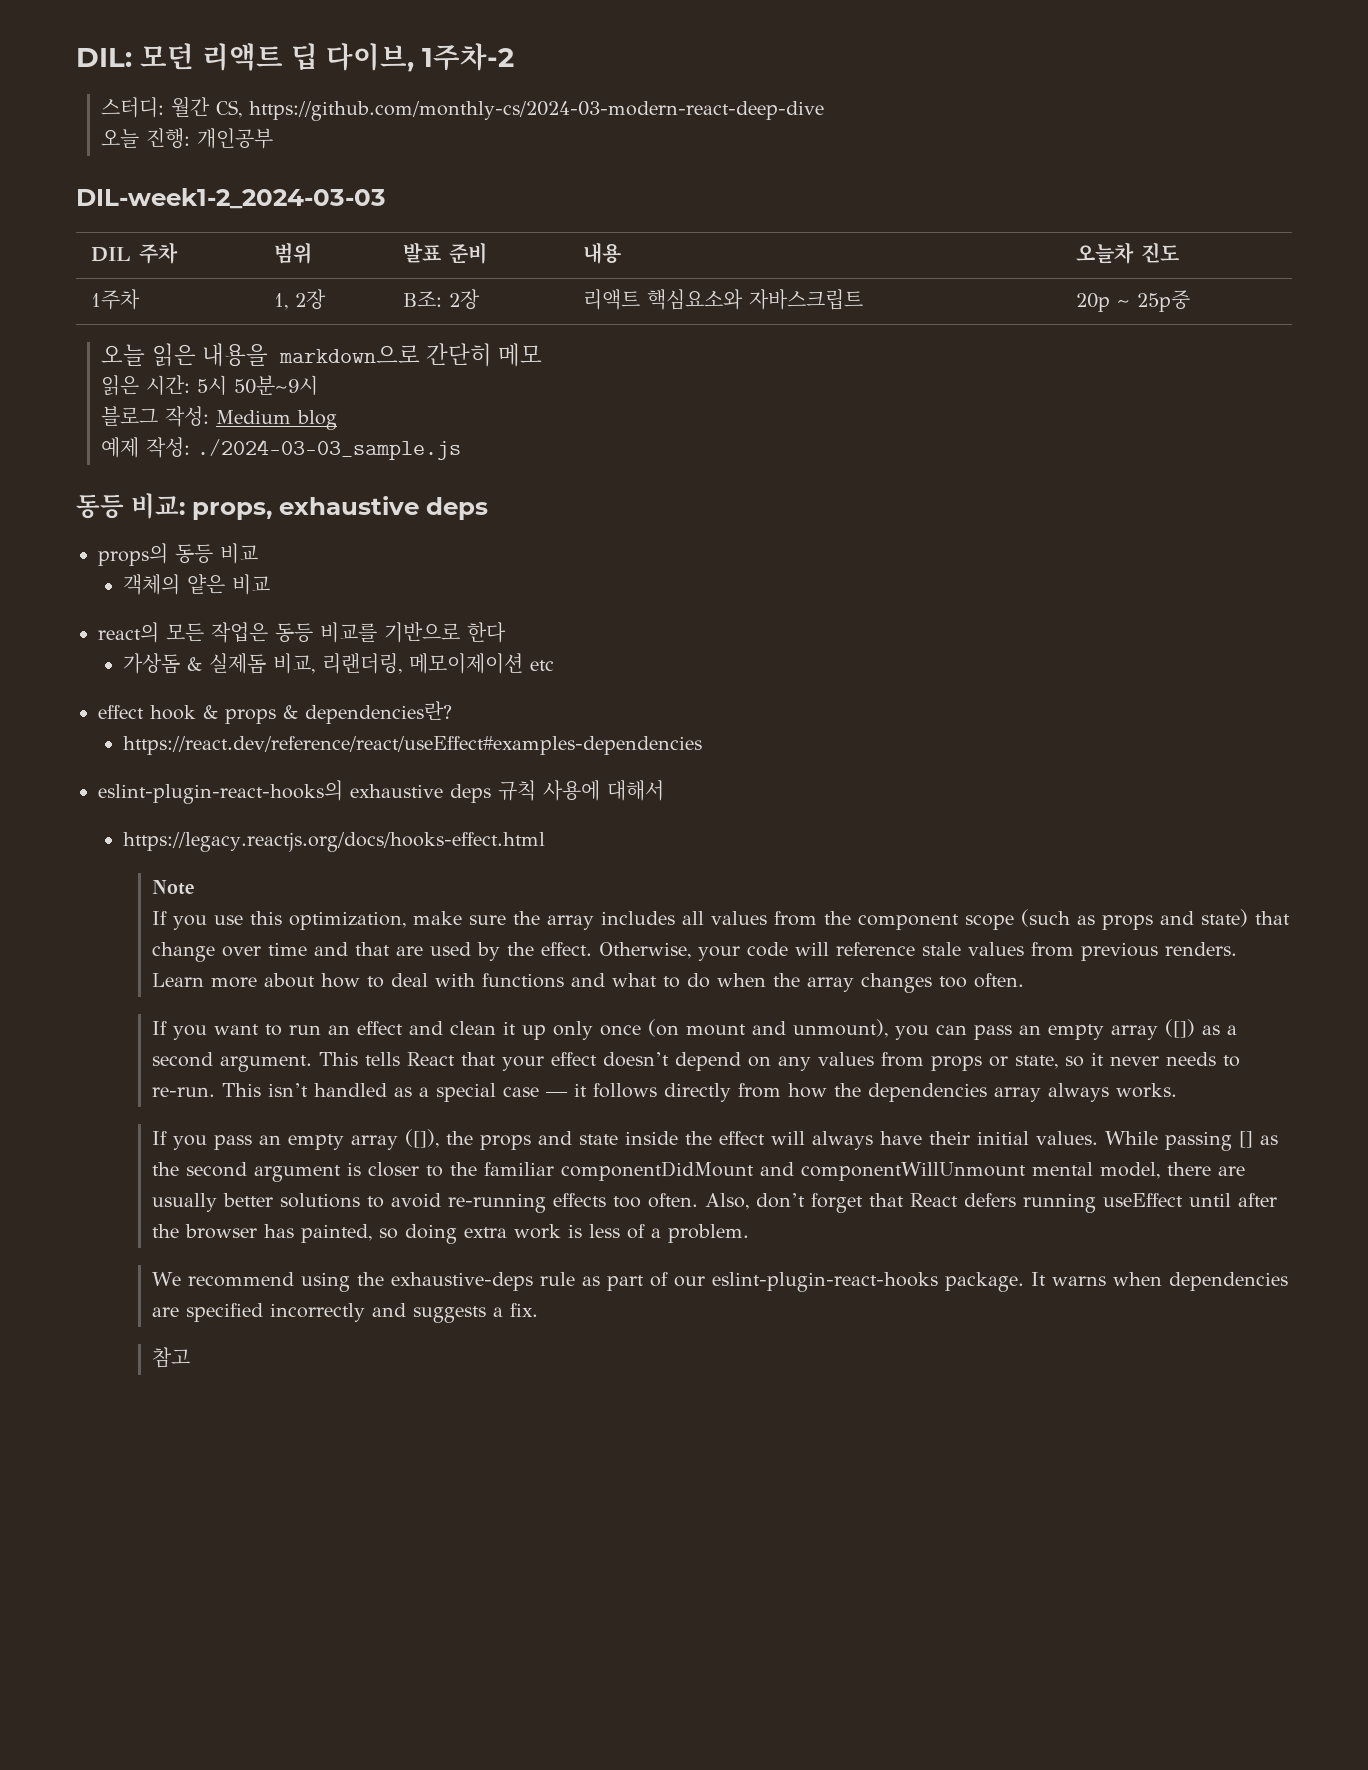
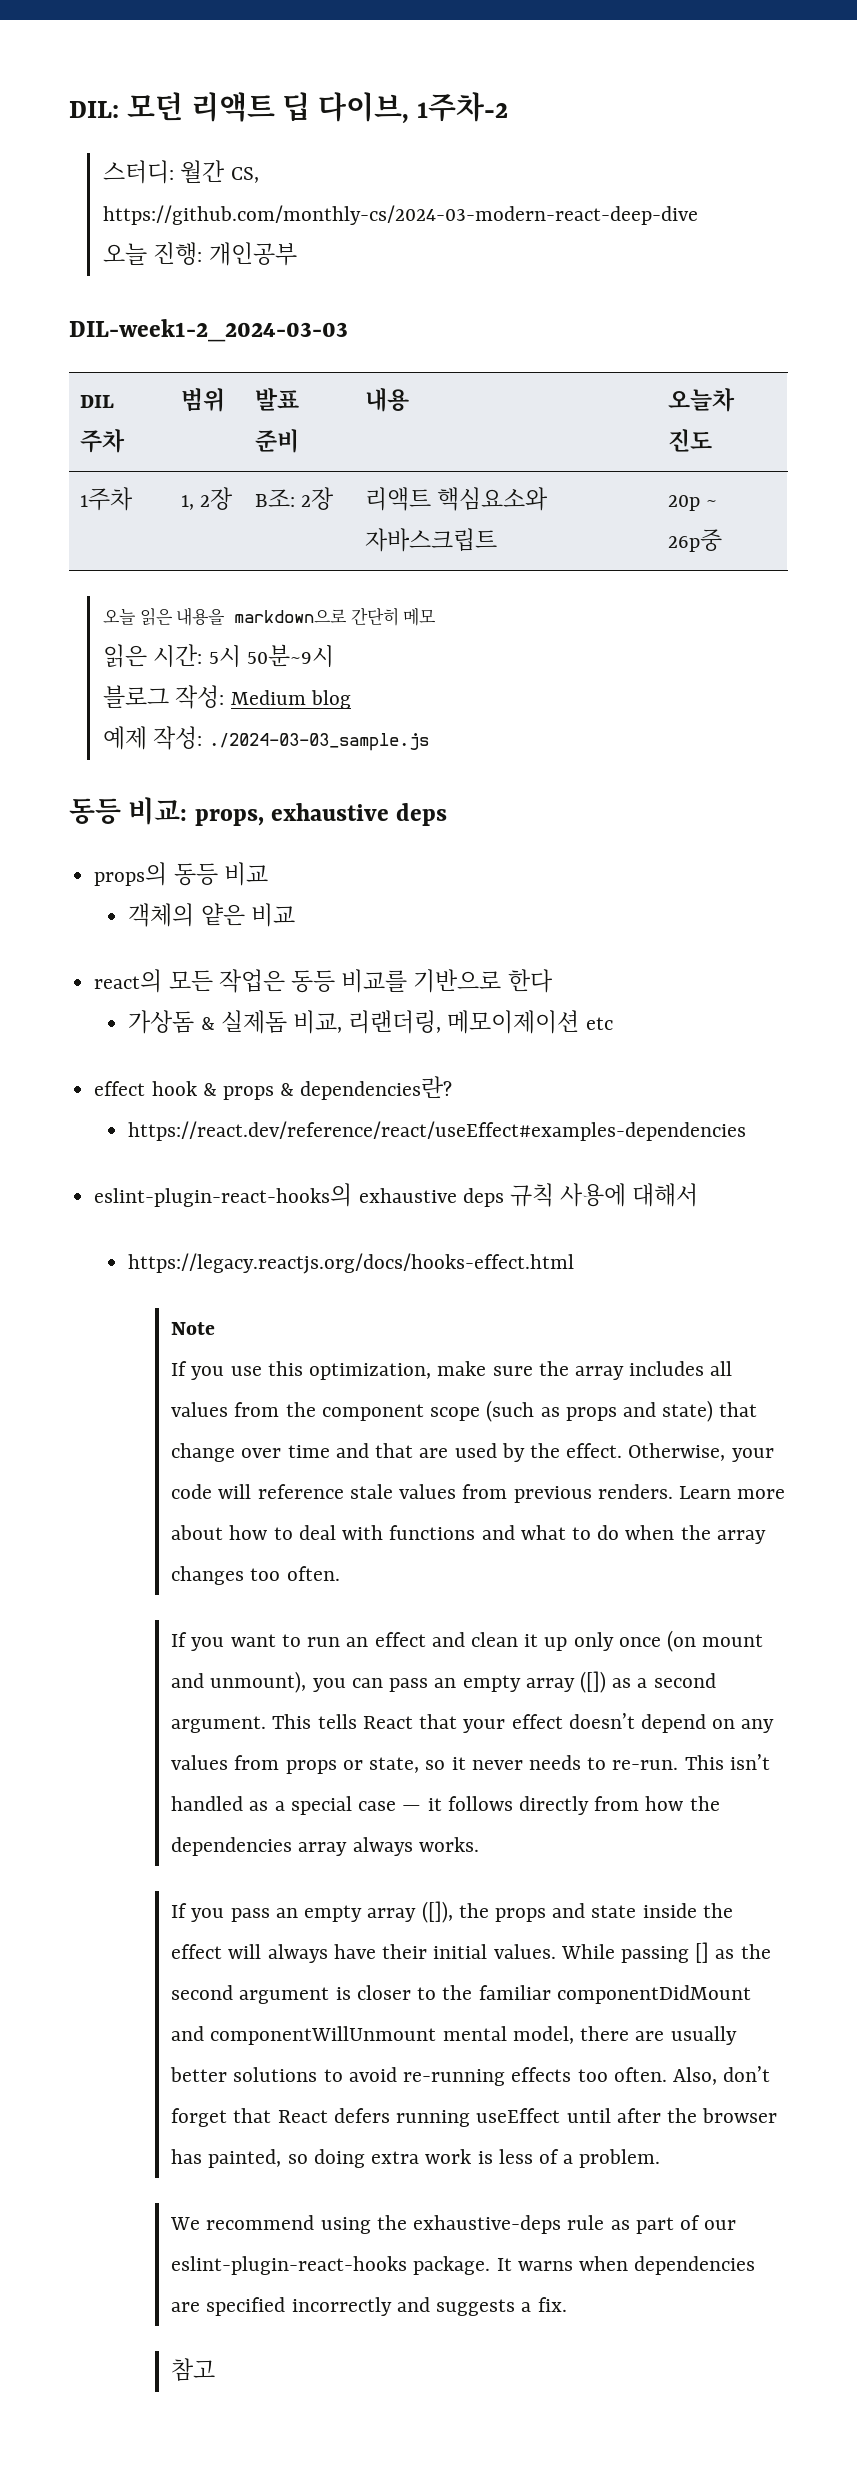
[1136,290,1190,312] 25p중 -> [667,529,722,552] 26p중

